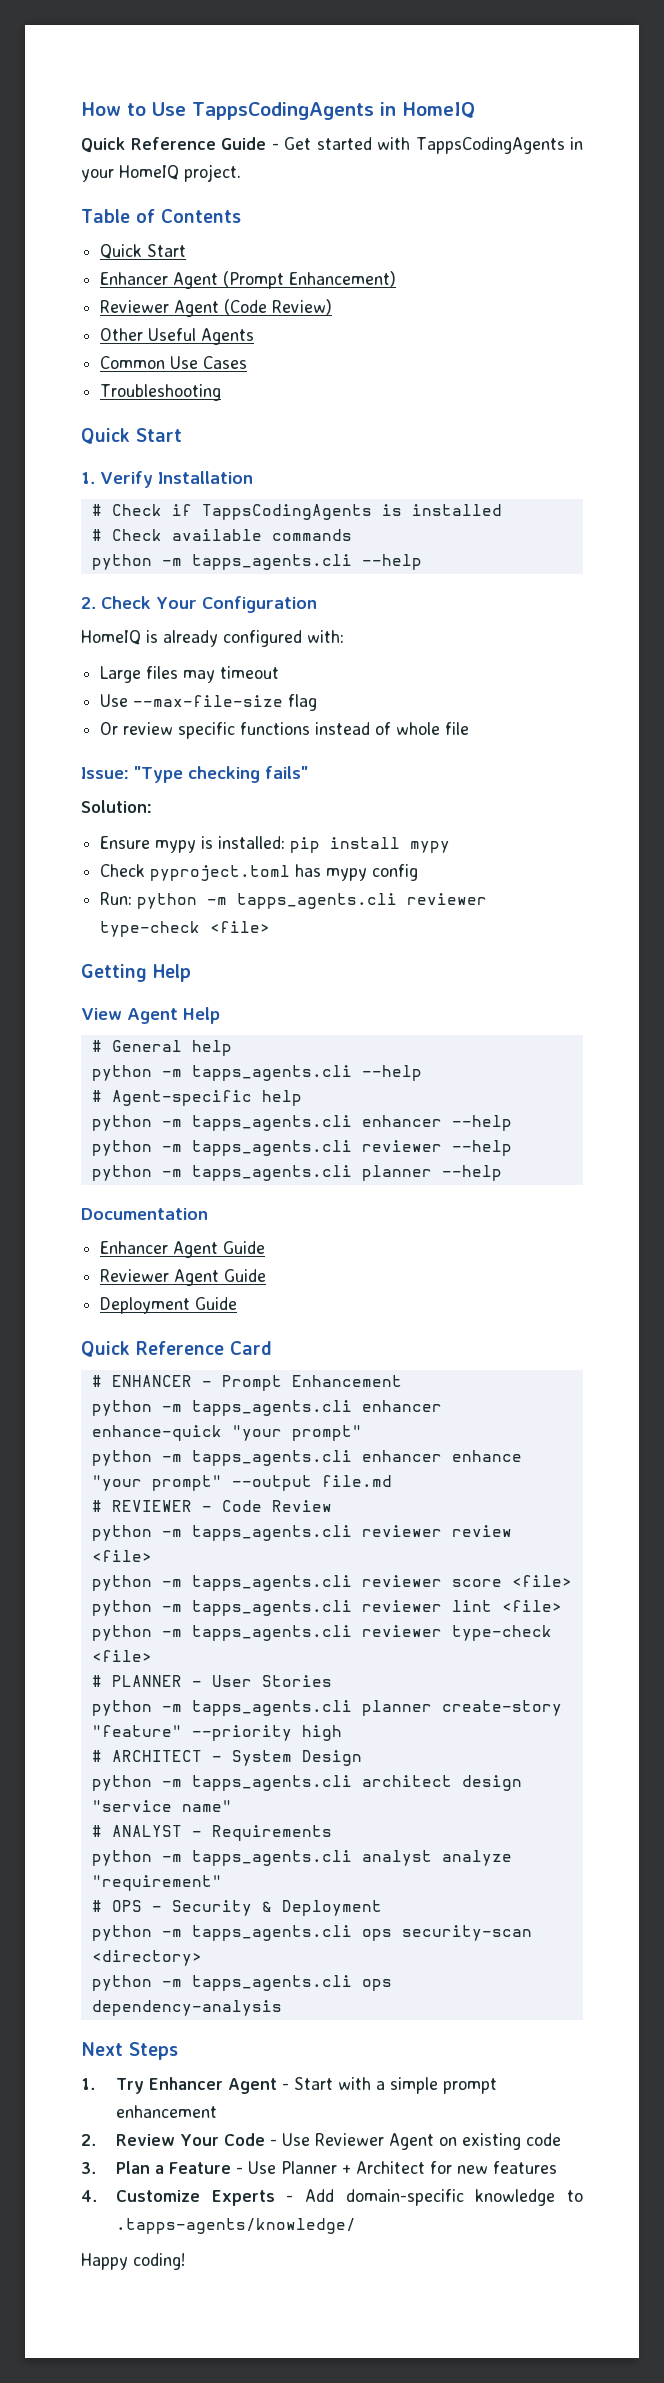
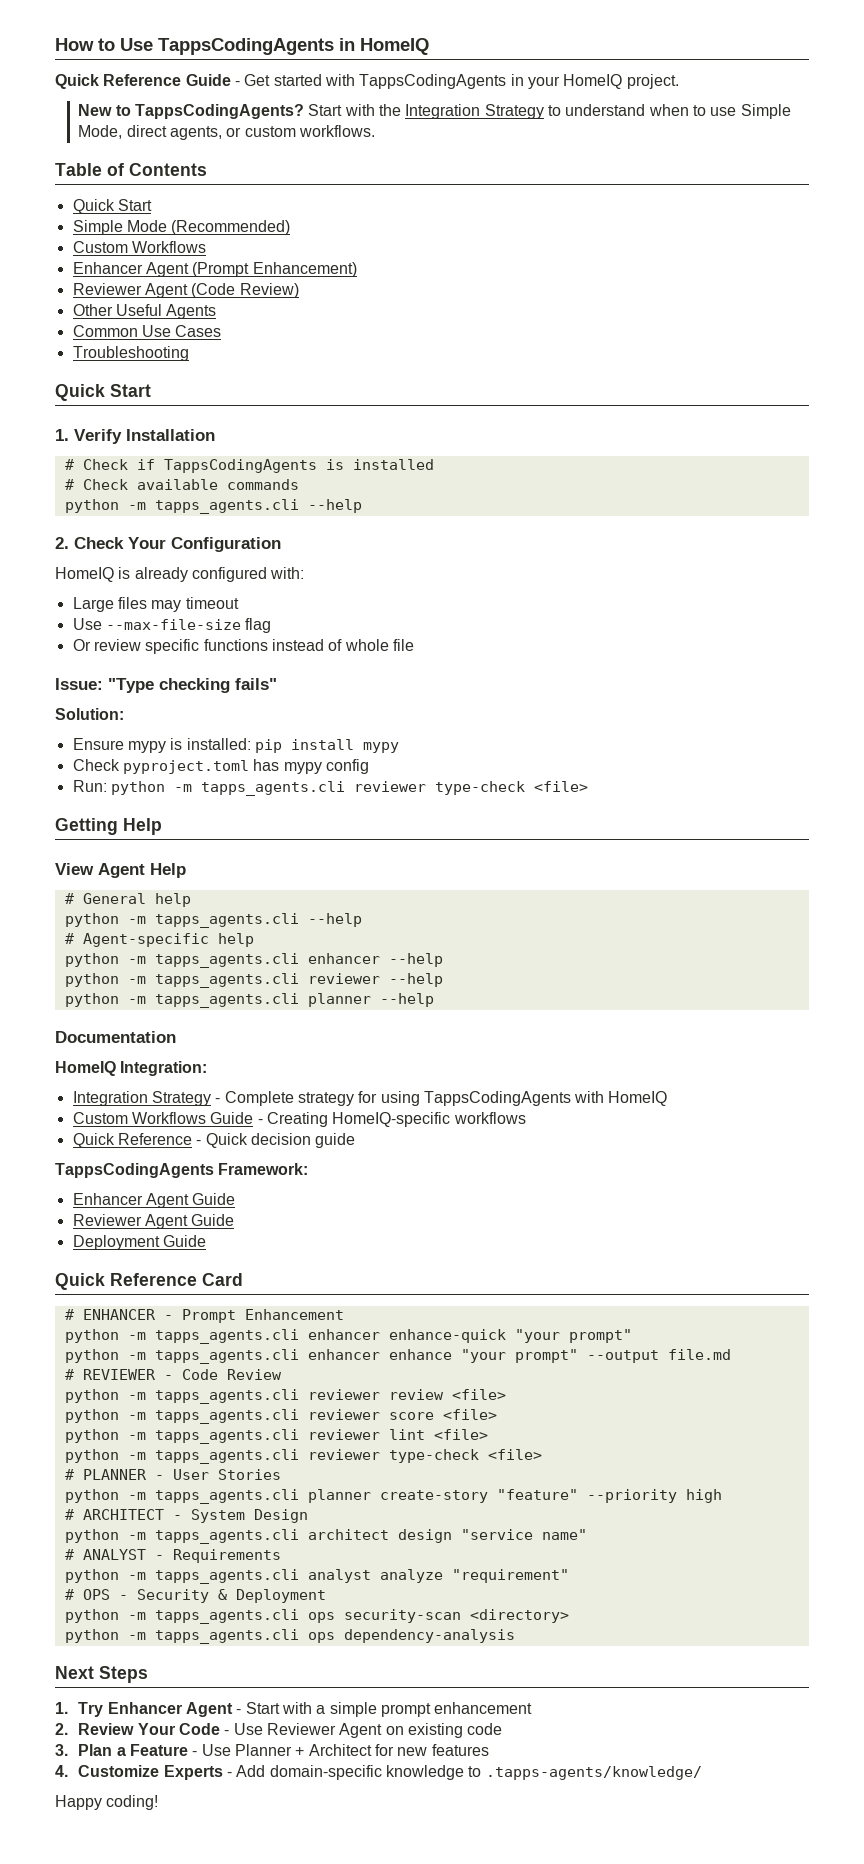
(241, 173) none -> [78,104,791,119] [78,125,375,140] // New to TappsCodingAgents? Start with the Integration Strategy to understand when to use Simple Mode, direct agents, or custom workflows.
(187, 250) none -> [72,220,291,235] [72,241,206,253] // Simple Mode (Recommended) // Custom Workflows
(208, 1214) none -> [55,1061,208,1076] [72,1091,668,1106] [72,1112,526,1127] [72,1133,356,1148] [55,1163,309,1178] // HomeIQ Integration: // Integration Strategy - Complete strategy for using TappsCodingAgents with HomeIQ // Custom Workflows Guide - Creating HomeIQ-specific workflows // Quick Reference - Quick decision guide // TappsCodingAgents Framework:

